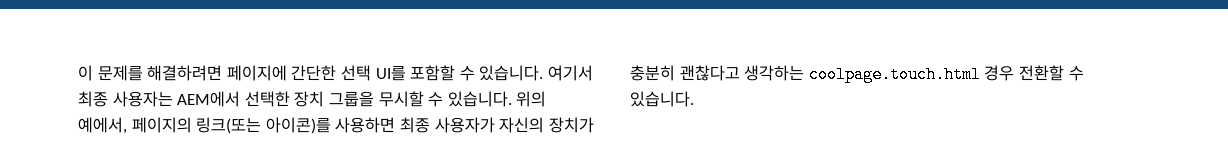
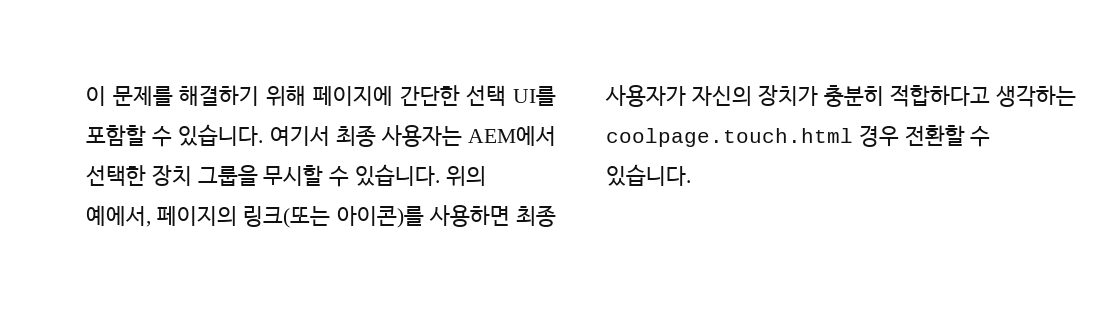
[147,65,223,81] 해결하려면 -> [179,85,307,106] 해결하기 위해
[679,65,740,81] 괜찮다고 -> [890,85,990,107] 적합하다고

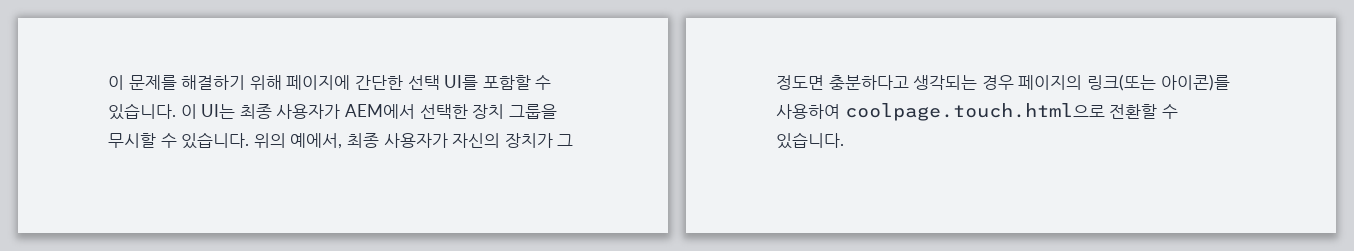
[269,125,462,147] 여기서 최종 사용자는 -> [180,104,341,119] 이 UI는 최종 사용자가
[157,205,556,228] [605,85,1076,107] [606,125,899,147] 페이지의 링크(또는 아이콘)를 사용하면 최종 사용자가 자신의 장치가 충분히 적합하다고 생각하는 coolpage.touch.html 경우 -> [346,133,574,148] [776,74,1230,91] [776,103,1105,121] 최종 사용자가 자신의 장치가 그 정도면 충분하다고 생각되는 경우 페이지의 링크(또는 아이콘)를 사용하여 coolpage.touch.html으로

